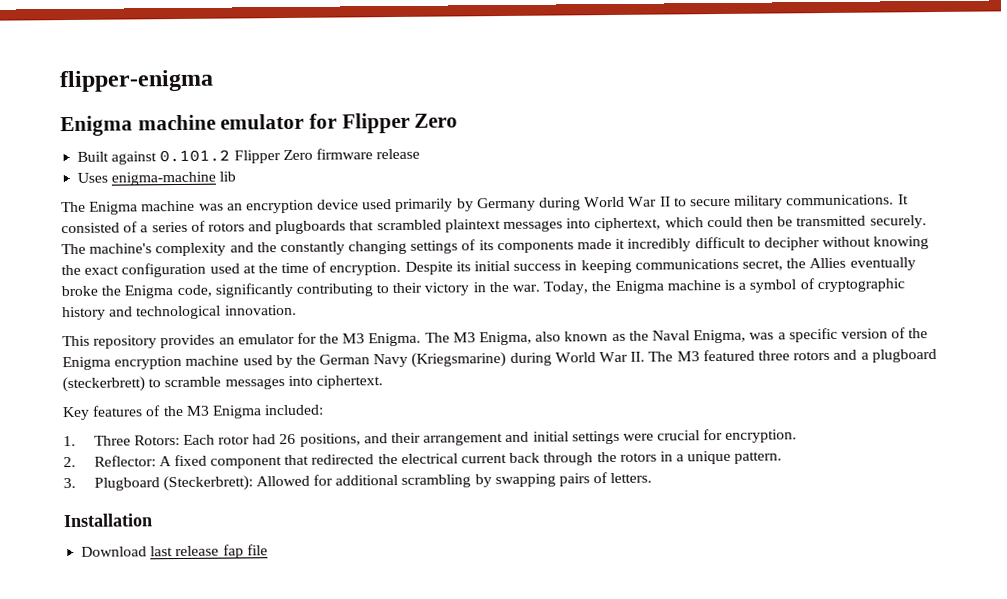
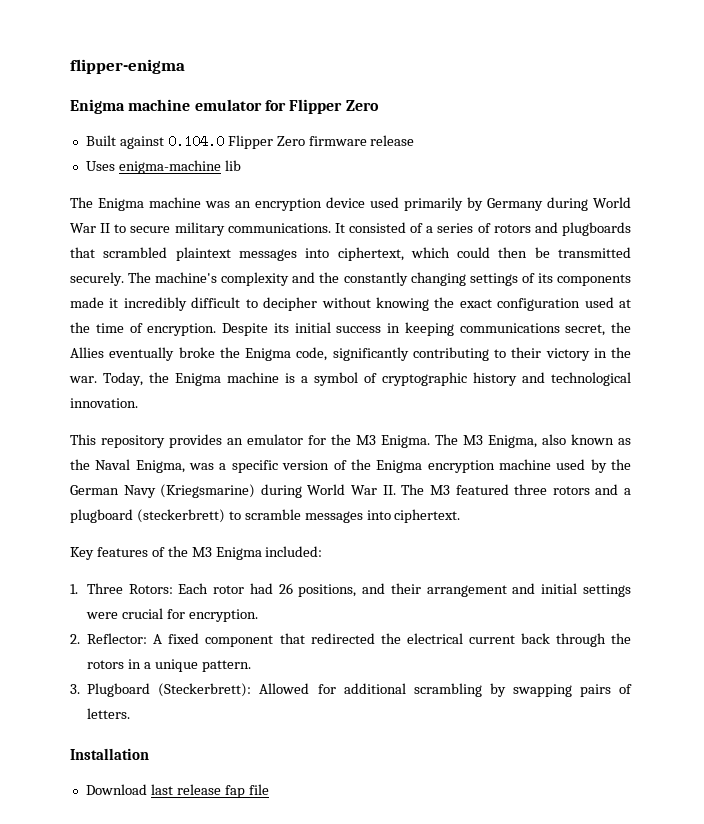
[159,149,231,163] 0.101.2 -> [167,135,224,148] 0.104.0

